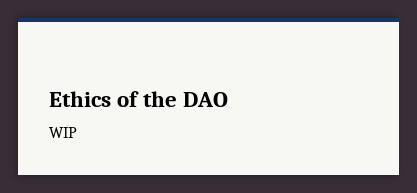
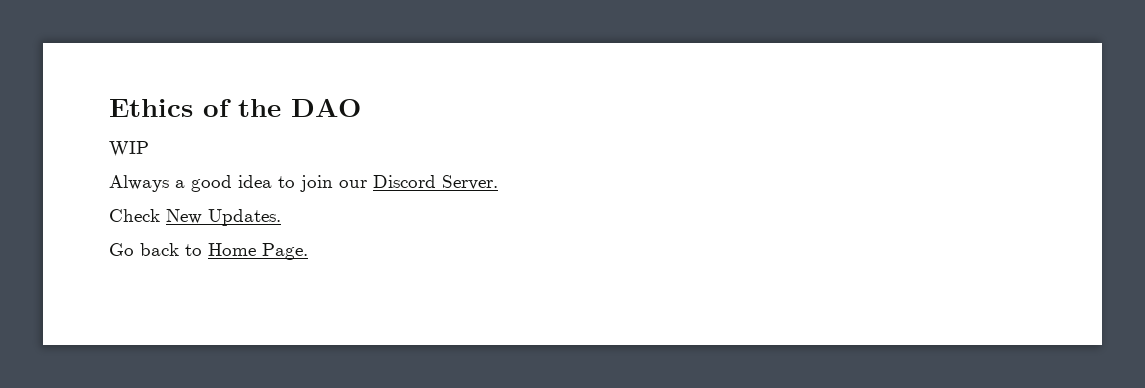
(77, 132) none -> [109,175,498,192] [109,209,281,226] [109,243,308,260] // Always a good idea to join our Discord Server. // Check New Updates. // Go back to Home Page.

